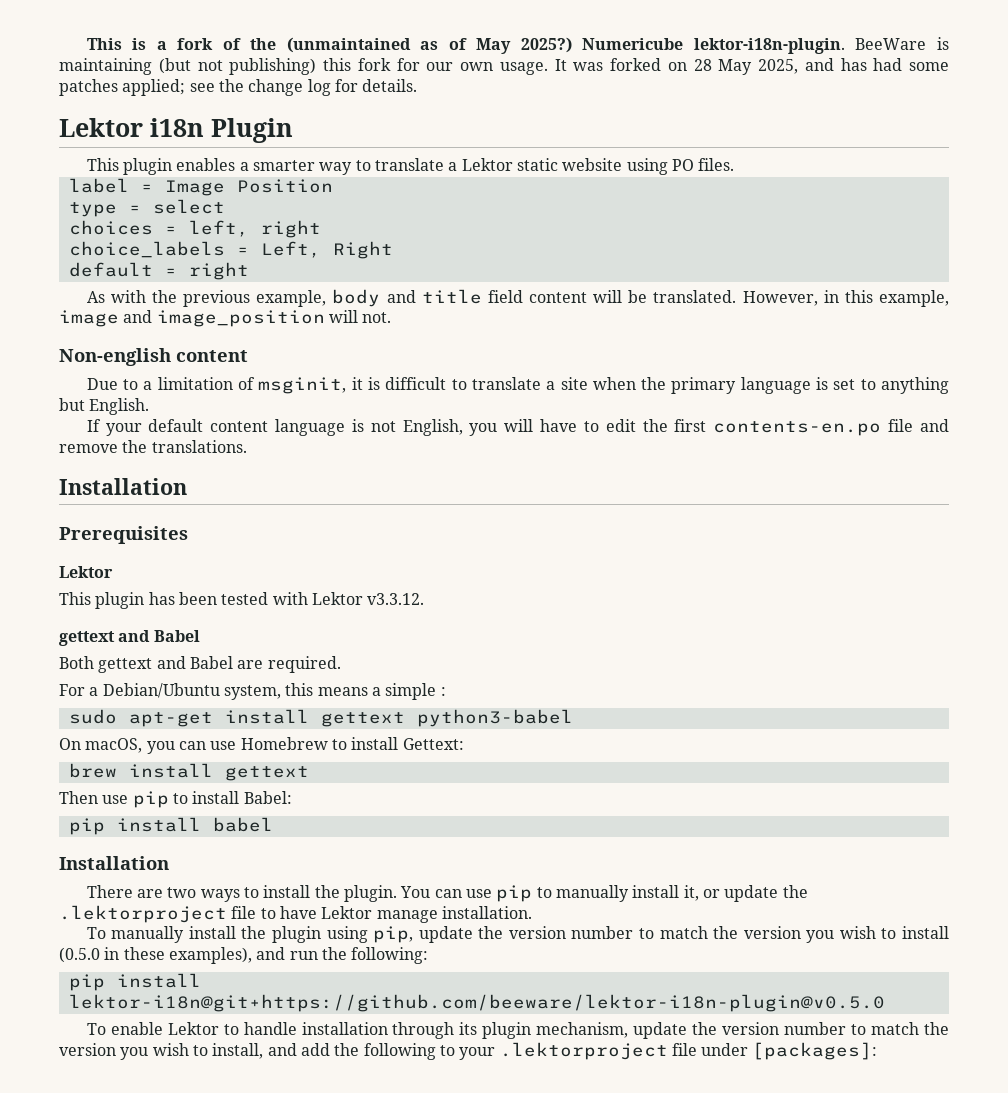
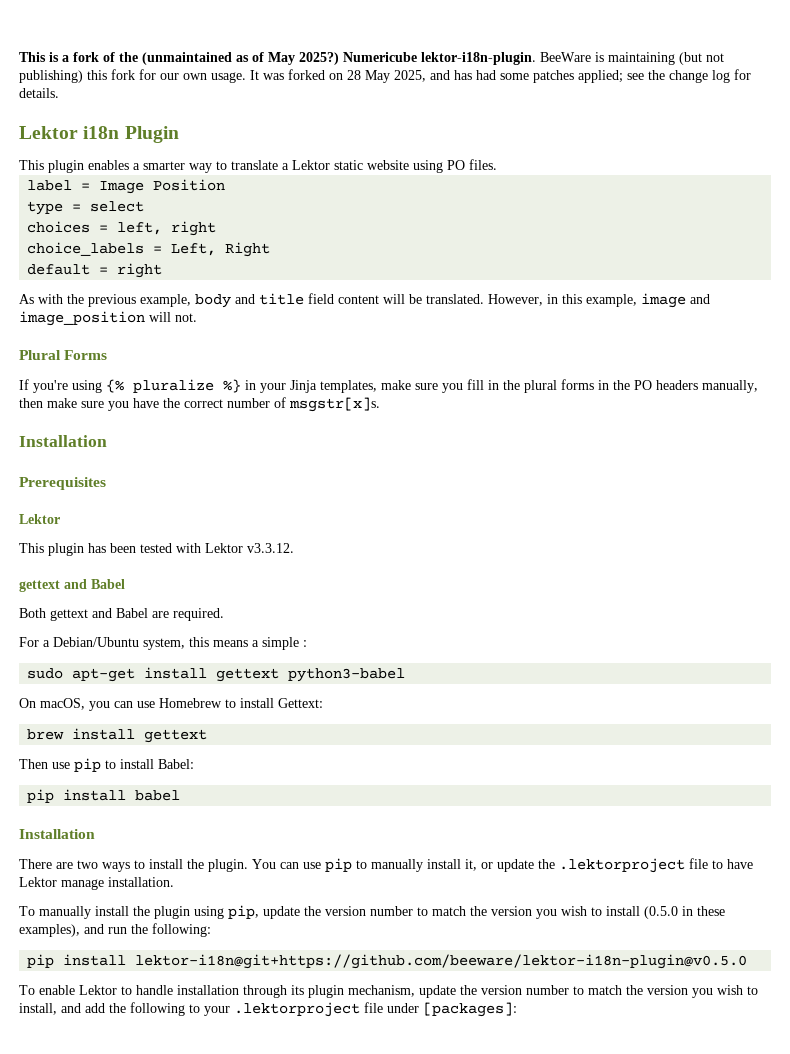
[59,348,248,366] [86,377,949,394] [59,398,150,415] [86,419,949,436] [59,440,247,453] Non-english content // Due to a limitation of msginit, it is difficult to translate a site when the primary language is set to anything but English. // If your default content language is not English, you will have to edit the first contents-en.po file and remove the translations. -> [19,350,108,360] [19,379,758,393] [19,397,380,412] Plural Forms // If you're using {% pluralize %} in your Jinja templates, make sure you fill in the plural forms in the PO headers manually, then make sure you have the correct number of msgstr[x]s.

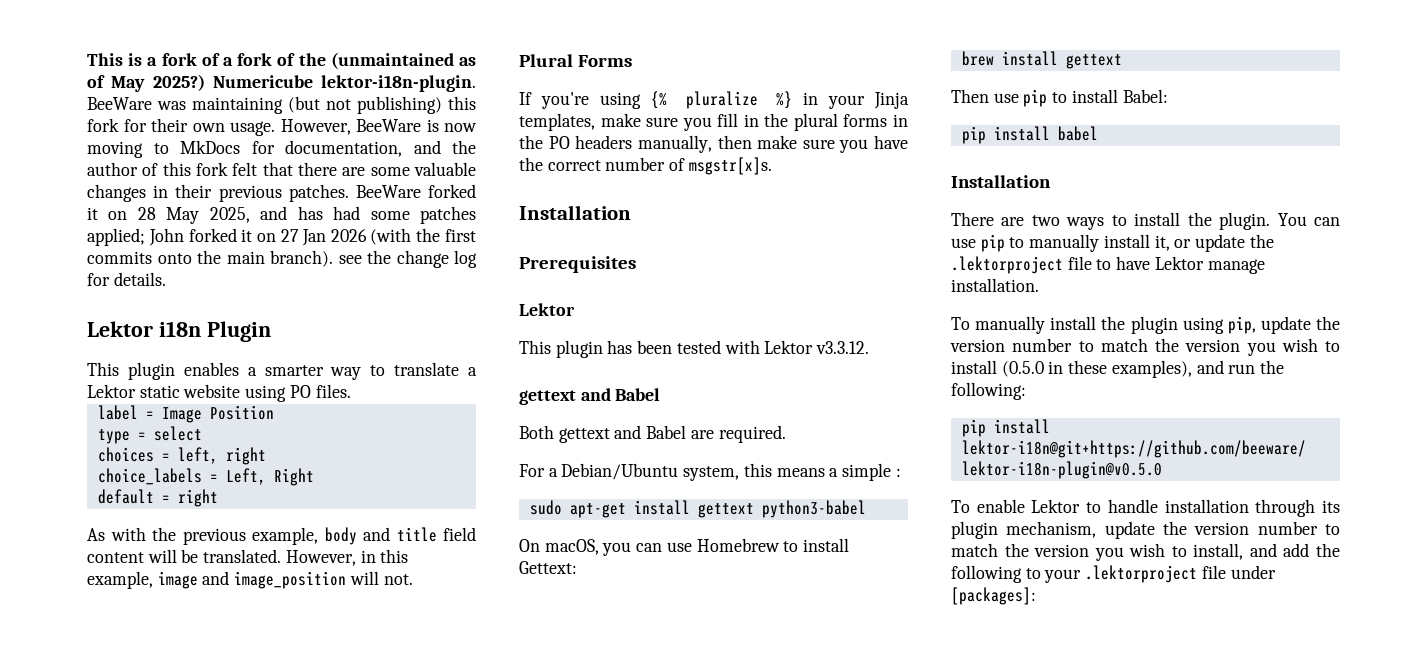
(115, 57) none -> [223,53,296,66] a fork of
[595,52,604,62] is -> [157,101,186,110] was
[160,73,179,80] our -> [151,118,188,132] their
[250,69,325,80] It was forked -> [280,119,477,135] [87,140,476,158] [87,162,476,176] [87,184,477,202] [87,207,98,220] However, BeeWare is now moving to MkDocs for documentation, and the author of this fork felt that there are some valuable changes in their previous patches. BeeWare forked it
(623, 76) none -> [148,228,477,246] [87,250,333,267] John forked it on 27 Jan 2026 (with the first commits onto the main branch).

